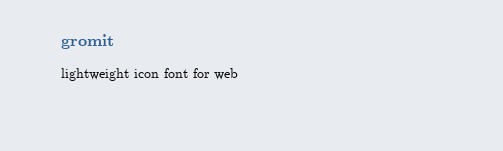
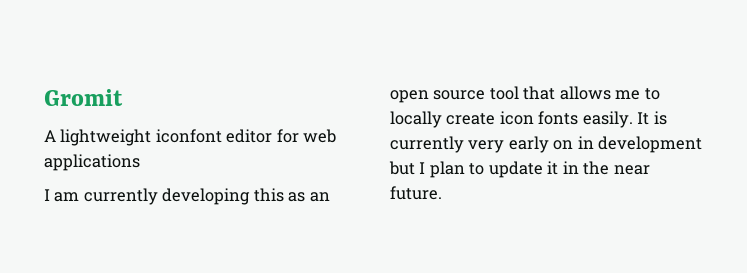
[61,34,114,49] [61,68,238,81] gromit // lightweight icon font for web -> [44,89,123,106] [44,129,337,146] [44,154,140,171] [44,188,330,205] [390,86,660,103] [390,111,667,128] [390,136,703,153] [389,161,650,178] [390,186,442,200] Gromit // A lightweight iconfont editor for web applications // I am currently developing this as an open source tool that allows me to locally create icon fonts easily. It is currently very early on in development but I plan to update it in the near future.

